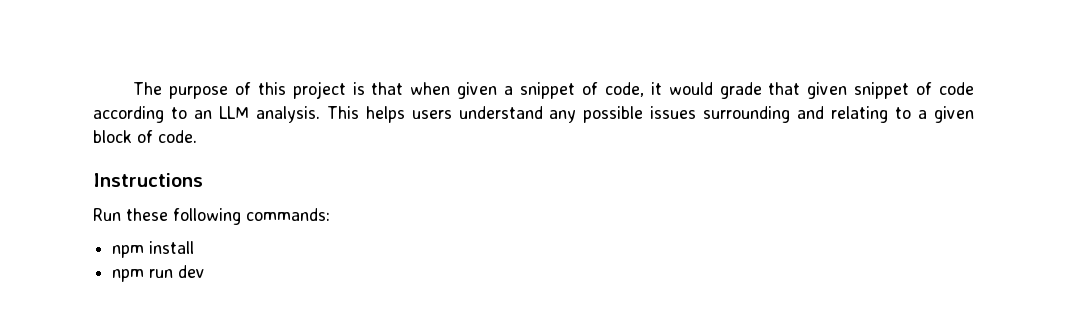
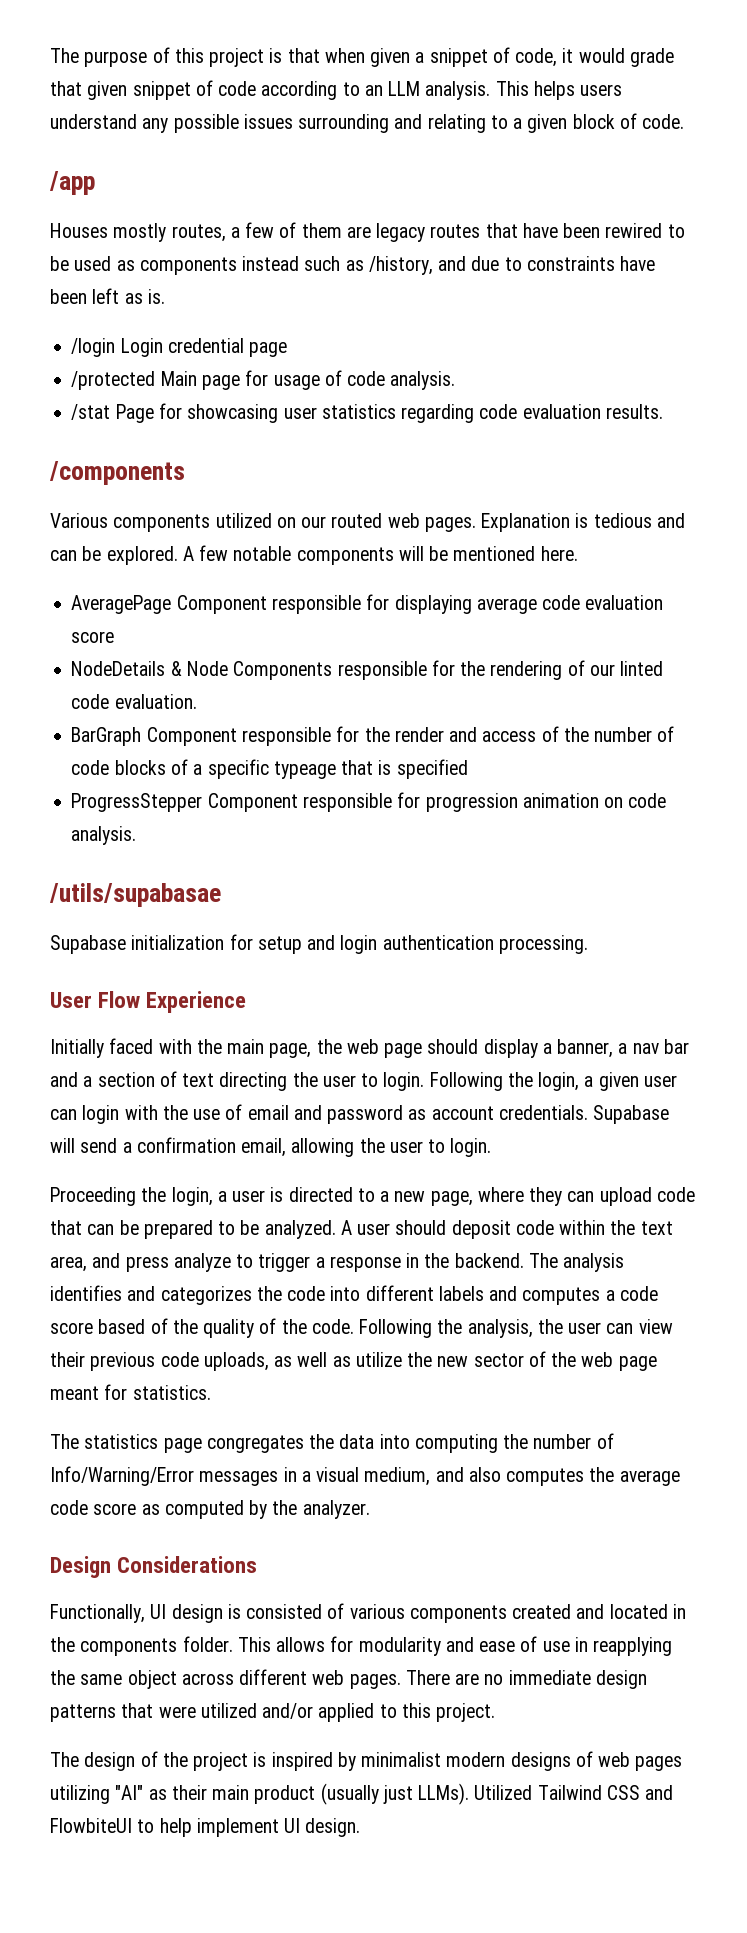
[93,173,203,187] [93,208,330,225] [112,241,195,258] [112,265,206,282] Instructions // Run these following commands: // npm install // npm run dev -> [49,171,95,195] [50,222,685,242] [50,256,656,275] [50,288,165,304] [71,338,288,357] [71,370,456,390] [71,403,663,423] [49,461,185,485] [50,513,685,532] [50,545,578,565] [71,594,664,614] [71,631,115,643] [71,660,664,680] [71,694,197,709] [71,726,675,746] [71,759,468,779] [71,792,667,812] [71,826,137,845] [49,883,221,907] [50,934,588,954] [50,991,247,1013] [50,1038,689,1058] [50,1071,677,1091] [50,1104,670,1124] [50,1137,492,1157] [50,1187,695,1206] [50,1220,673,1239] [50,1253,625,1272] [50,1285,658,1305] [50,1318,673,1338] [50,1351,657,1371] [50,1384,211,1400] [50,1433,614,1453] [50,1466,680,1486] [50,1500,370,1519] [50,1556,258,1578] [50,1603,686,1623] [50,1636,673,1656] [50,1669,647,1689] [50,1703,496,1722] [50,1751,683,1771] [50,1783,674,1805] [50,1818,361,1837] /app // Houses mostly routes, a few of them are legacy routes that have been rewired to be used as components instead such as /history, and due to constraints have been left as is. // /login Login credential page // /protected Main page for usage of code analysis. // /stat Page for showcasing user statistics regarding code evaluation results. // /components // Various components utilized on our routed web pages. Explanation is tedious and can be explored. A few notable components will be mentioned here. // AveragePage Component responsible for displaying average code evaluation score // NodeDetails & Node Components responsible for the rendering of our linted code evaluation. // BarGraph Component responsible for the render and access of the number of code blocks of a specific typeage that is specified // ProgressStepper Component responsible for progression animation on code analysis. // /utils/supabasae // Supabase initialization for setup and login authentication processing. // User Flow Experience // Initially faced with the main page, the web page should display a banner, a nav bar and a section of text directing the user to login. Following the login, a given user can login with the use of email and password as account credentials. Supabase will send a confirmation email, allowing the user to login. // Proceeding the login, a user is directed to a new page, where they can upload code that can be prepared to be analyzed. A user should deposit code within the text area, and press analyze to trigger a response in the backend. The analysis identifies and categorizes the code into different labels and computes a code score based of the quality of the code. Following the analysis, the user can view their previous code uploads, as well as utilize the new sector of the web page meant for statistics. // The statistics page congregates the data into computing the number of Info/Warning/Error messages in a visual medium, and also computes the average code score as computed by the analyzer. // Design Considerations // Functionally, UI design is consisted of various components created and located in the components folder. This allows for modularity and ease of use in reapplying the same object across different web pages. There are no immediate design patterns that were utilized and/or applied to this project. // The design of the project is inspired by minimalist modern designs of web pages utilizing "AI" as their main product (usually just LLMs). Utilized Tailwind CSS and FlowbiteUI to help implement UI design.

